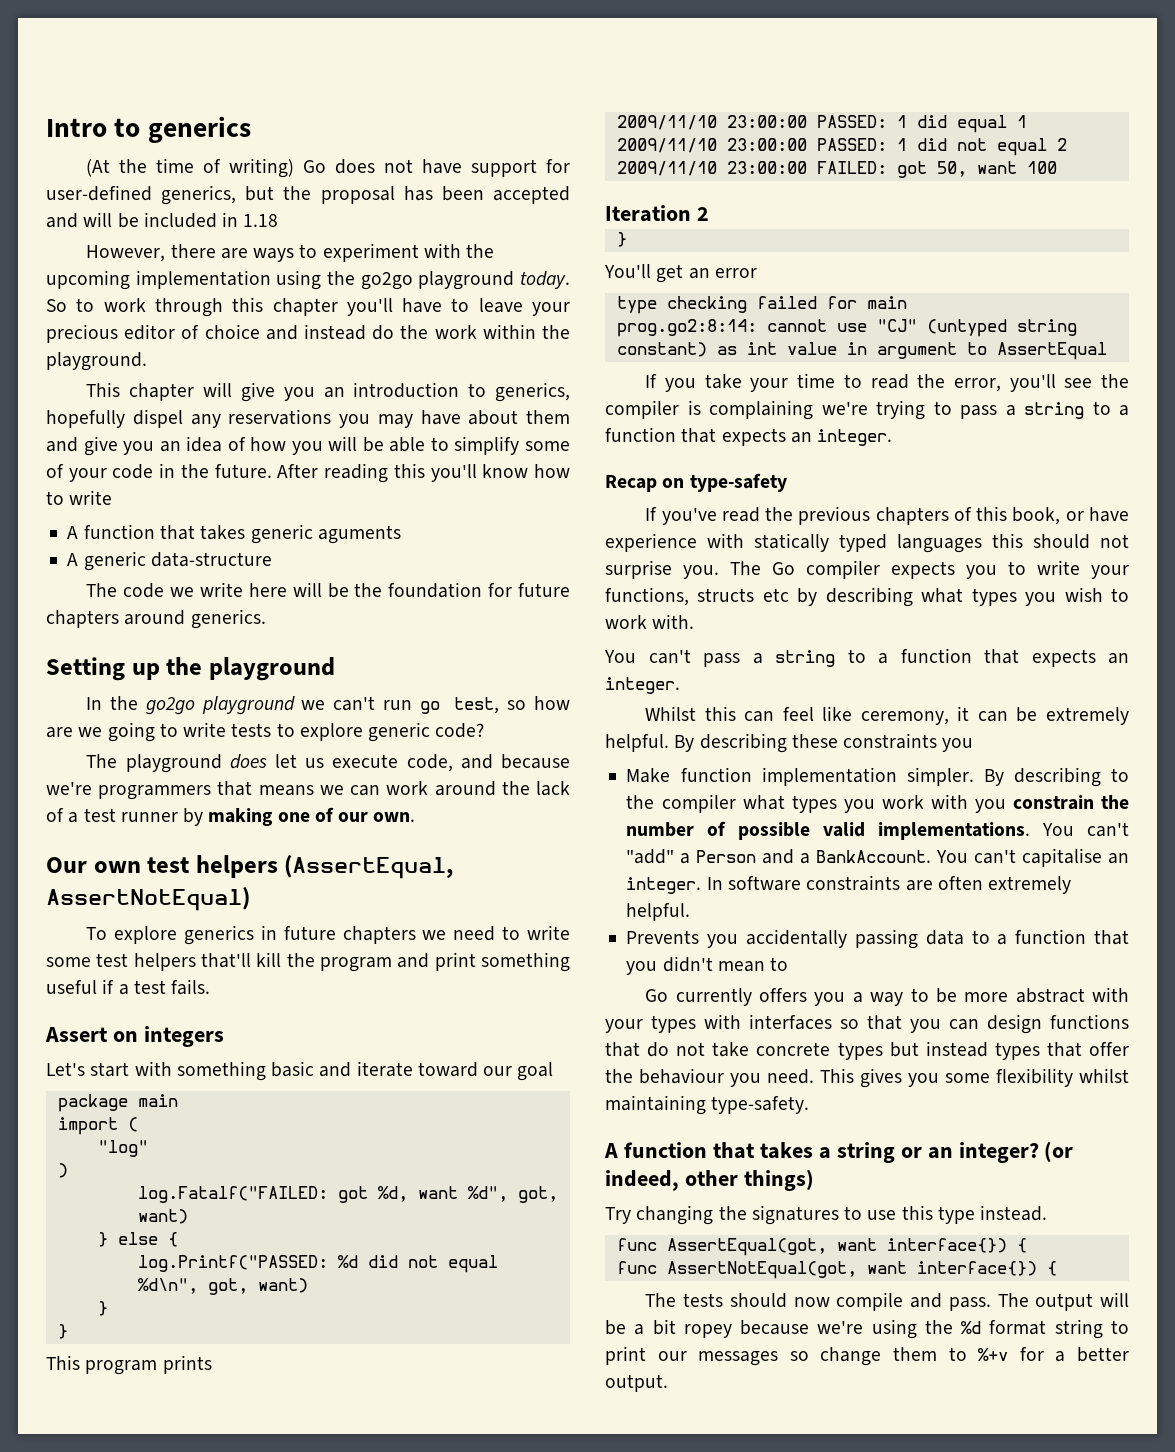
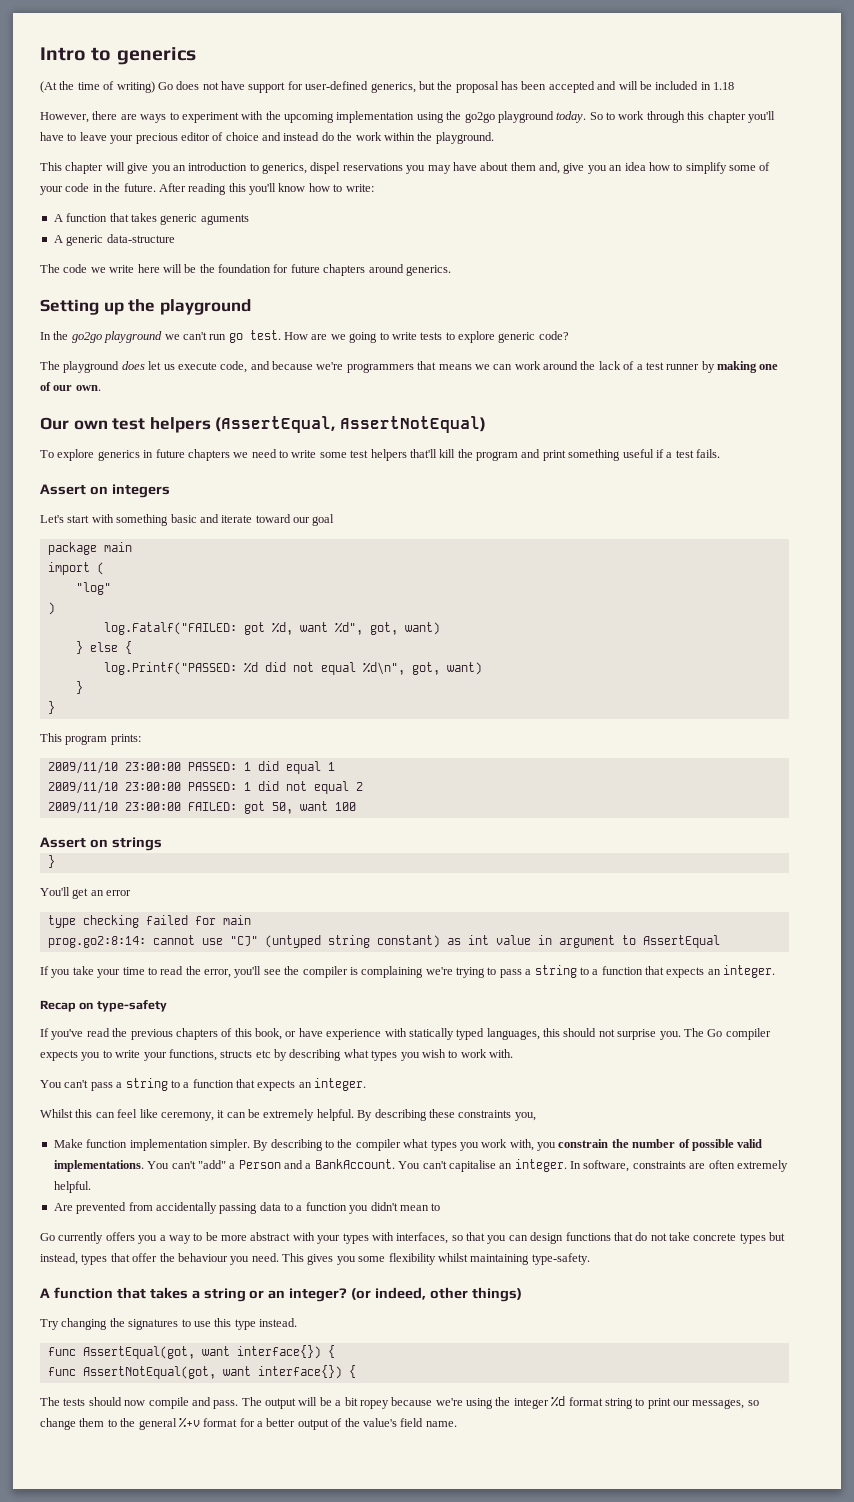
[46,409,221,428] hopefully dispel any -> [310,162,341,174] dispel
[46,437,78,452] and -> [539,162,560,174] and,
[227,436,426,455] of how you will be able -> [648,162,670,171] how
[69,490,113,505] write -> [345,184,374,192] write:
[454,696,570,714] test, so how -> [249,330,308,340] test. How
[162,1355,212,1374] prints -> [110,734,141,745] prints:
[605,205,709,222] Iteration 2 -> [40,837,162,851] Assert on strings
[897,534,982,553] languages -> [486,1028,540,1040] languages,
[942,738,974,752] you -> [514,1112,536,1121] you,
[930,794,968,809] with -> [509,1139,534,1151] with,
[727,876,801,891] software -> [583,1160,630,1172] software,
[626,930,739,948] Prevents you -> [53,1202,153,1214] Are prevented from
[1094,930,1129,945] that -> (347, 1206) none
[749,1014,832,1030] interfaces -> [396,1232,449,1244] interfaces,
[925,1041,988,1057] instead -> [40,1253,78,1265] instead,
(953, 1327) none -> [513,1398,549,1409] integer
[698,1351,779,1366] messages -> [692,1399,745,1409] messages,
[978,1347,1129,1362] [605,1374,668,1392] %+v for a better output. -> [120,1417,457,1430] the general %+v format for a better output of the value's field name.

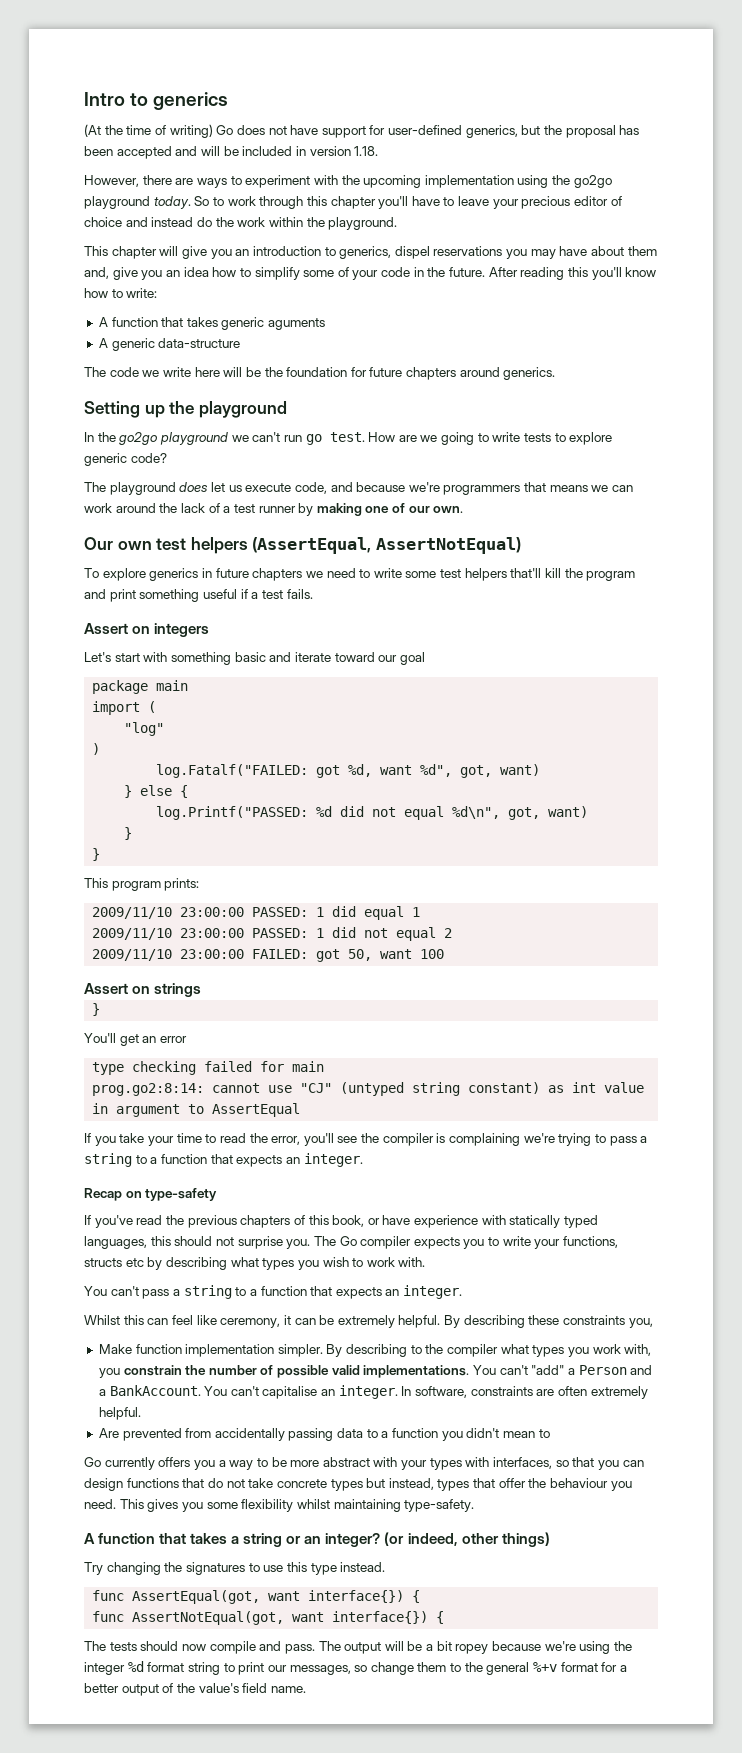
[713,82,734,90] 1.18 -> [309,146,379,156] version 1.18.

